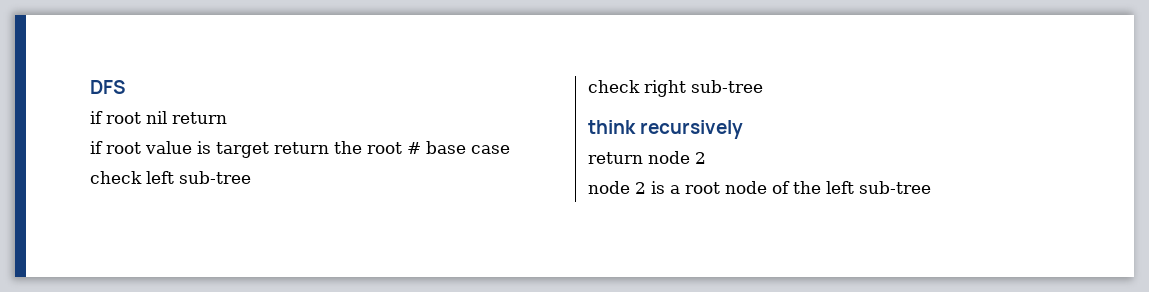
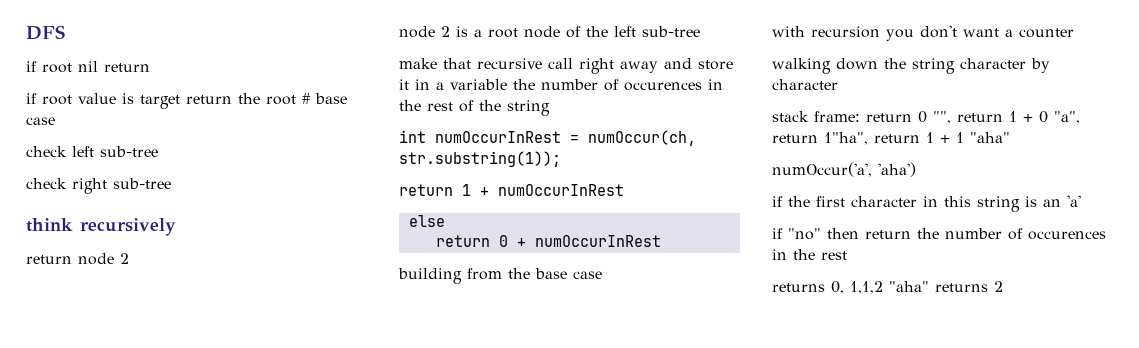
(931, 187) none -> [399,58,733,74] [399,79,723,91] [399,100,550,116] [399,130,696,146] [399,151,561,167] [399,184,624,196] [408,215,445,227] [435,235,661,247] [398,268,602,284] [772,25,1074,41] [772,58,1050,74] [772,79,838,90] [772,111,1080,124] [772,132,1010,145] [772,162,916,177] [772,195,1081,212] [772,228,1106,240] [772,249,847,260] [772,281,1003,294] // make that recursive call right away and store it in a variable the number of occurences in the rest of the string // int numOccurInRest = numOccur(ch, str.substring(1)); // return 1 + numOccurInRest // else // return 0 + numOccurInRest // building from the base case // with recursion you don't want a counter // walking down the string character by character // stack frame: return 0 "", return 1 + 0 "a", return 1"ha", return 1 + 1 "aha" // numOccur('a', 'aha') // if the first character in this string is an 'a' // if "no" then return the number of occurences in the rest // returns 0, 1,1,2 "aha" returns 2

